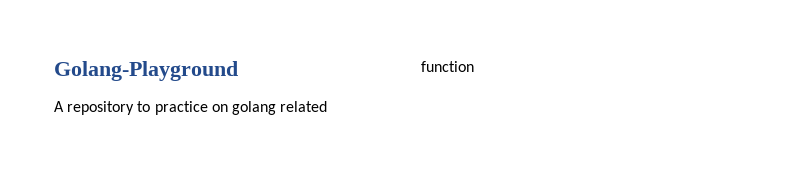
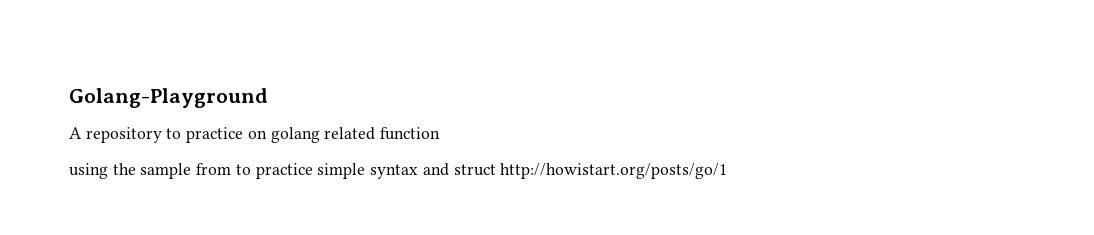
(474, 66) none -> [69,163,728,179] // using the sample from to practice simple syntax and struct http://howistart.org/posts/go/1

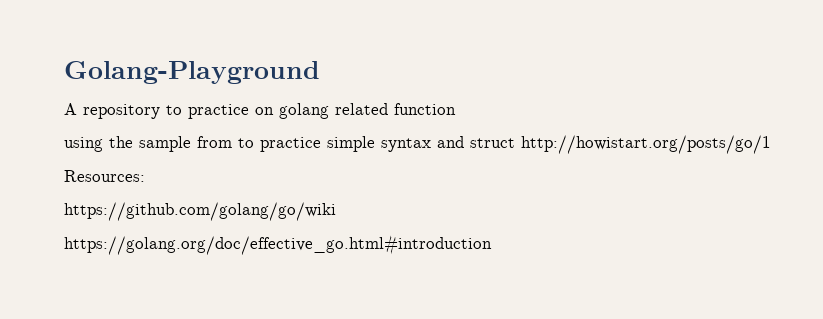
(728, 171) none -> [64,170,145,182] [64,202,336,221] [64,235,492,255] // Resources: // https://github.com/golang/go/wiki // https://golang.org/doc/effective_go.html#introduction

